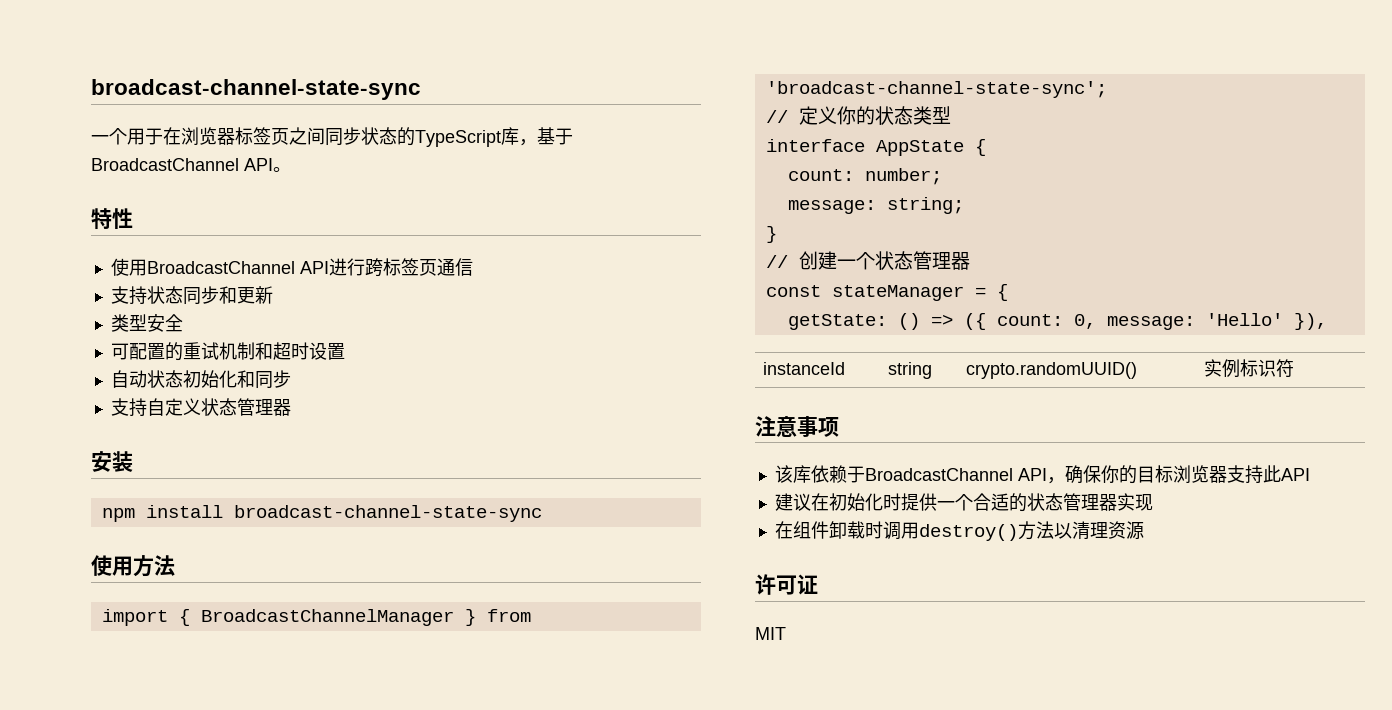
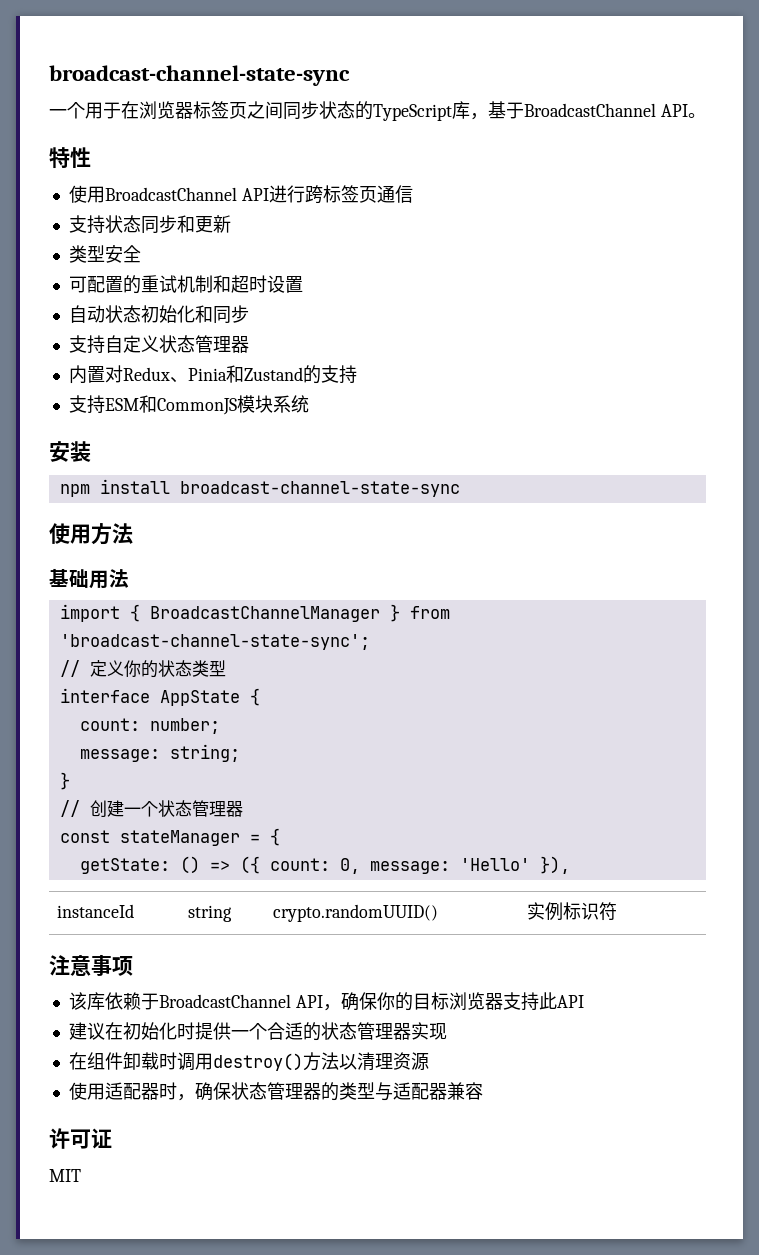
(291, 407) none -> [68,365,357,384] [68,395,309,415] // 内置对Redux、Pinia和Zustand的支持 // 支持ESM和CommonJS模块系统
(175, 565) none -> [49,568,129,589] // 基础用法
(1144, 530) none -> [68,1082,483,1101] // 使用适配器时，确保状态管理器的类型与适配器兼容

